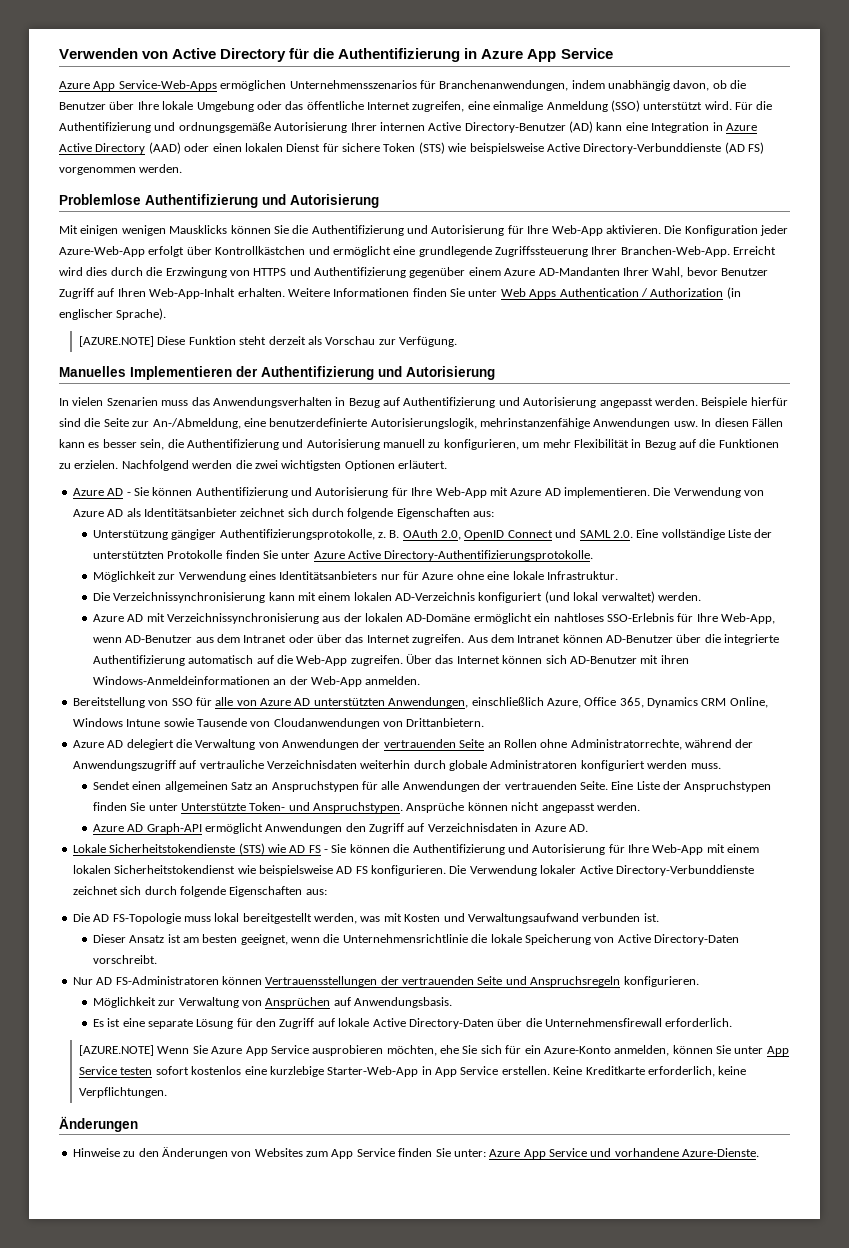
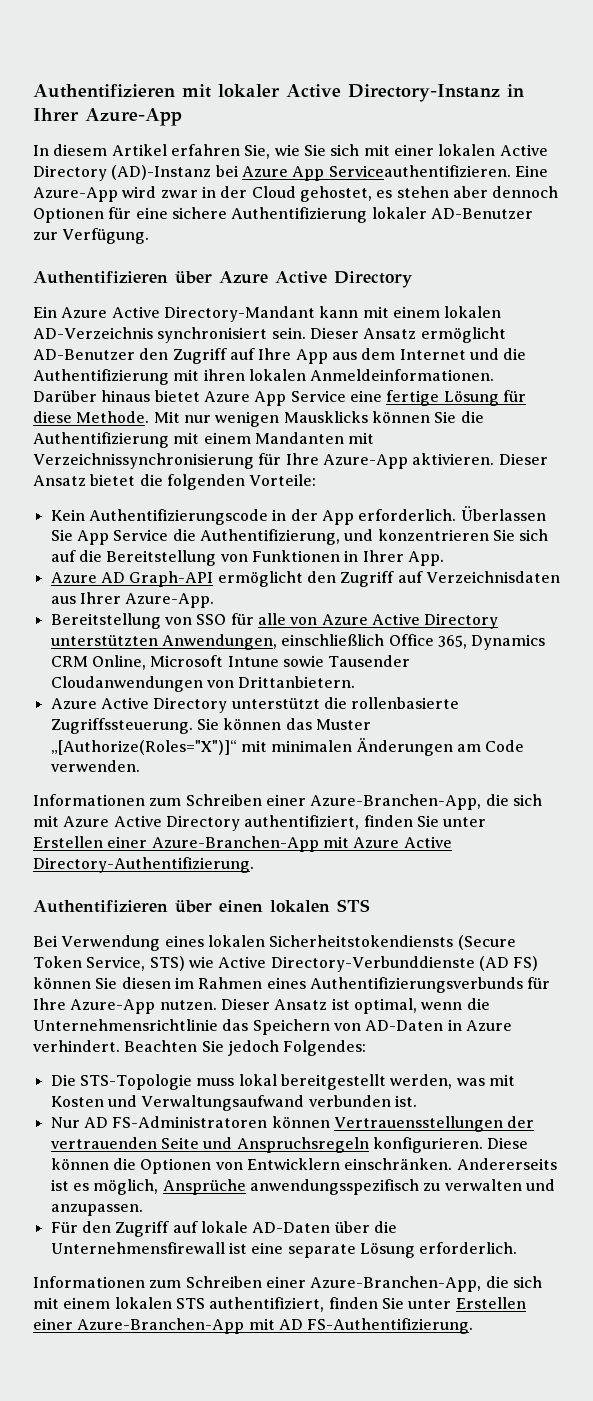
[59,48,613,62] [59,80,747,91] [59,100,773,112] [59,121,757,133] [59,142,764,154] [59,164,183,175] [59,194,379,208] [59,225,119,236] Verwenden von Active Directory für die Authentifizierung in Azure App Service // Azure App Service-Web-Apps ermöglichen Unternehmensszenarios für Branchenanwendungen, indem unabhängig davon, ob die Benutzer über Ihre lokale Umgebung oder das öffentliche Internet zugreifen, eine einmalige Anmeldung (SSO) unterstützt wird. Für die Authentifizierung und ordnungsgemäße Autorisierung Ihrer internen Active Directory-Benutzer (AD) kann eine Integration in Azure Active Directory (AAD) oder einen lokalen Dienst für sichere Token (STS) wie beispielsweise Active Directory-Verbunddienste (AD FS) vorgenommen werden. // Problemlose Authentifizierung und Autorisierung // Mit einigen -> [33,84,524,102] [33,108,182,126] [33,144,548,159] [33,165,548,181] [33,186,559,202] [33,207,533,223] [33,228,150,244] [33,271,412,288] [33,306,502,322] [33,327,506,343] [33,348,527,364] [33,369,495,385] [33,390,526,406] [33,411,211,423] Authentifizieren mit lokaler Active Directory-Instanz in Ihrer Azure-App // In diesem Artikel erfahren Sie, wie Sie sich mit einer lokalen Active Directory (AD)-Instanz bei Azure App Serviceauthentifizieren. Eine Azure-App wird zwar in der Cloud gehostet, es stehen aber dennoch Optionen für eine sichere Authentifizierung lokaler AD-Benutzer zur Verfügung. // Authentifizieren über Azure Active Directory // Ein Azure Active Directory-Mandant kann mit einem lokalen AD-Verzeichnis synchronisiert sein. Dieser Ansatz ermöglicht AD-Benutzer den Zugriff auf Ihre App aus dem Internet und die Authentifizierung mit ihren lokalen Anmeldeinformationen. Darüber hinaus bietet Azure App Service eine fertige Lösung für diese Methode. Mit nur
[407,225,788,236] [59,246,777,257] [59,267,768,278] [59,287,741,299] [59,308,167,320] [79,336,458,347] [59,366,495,380] [59,397,788,408] [59,418,783,429] [59,439,779,450] [59,460,447,471] [72,487,765,498] [72,508,495,519] [92,529,773,540] [92,550,594,561] [92,571,618,582] [92,591,701,603] [92,613,776,624] [92,634,780,645] [92,654,689,666] [92,676,421,687] und Autorisierung für Ihre Web-App aktivieren. Die Konfiguration jeder Azure-Web-App erfolgt über Kontrollkästchen und ermöglicht eine grundlegende Zugriffssteuerung Ihrer Branchen-Web-App. Erreicht wird dies durch die Erzwingung von HTTPS und Authentifizierung gegenüber einem Azure AD-Mandanten Ihrer Wahl, bevor Benutzer Zugriff auf Ihren Web-App-Inhalt erhalten. Weitere Informationen finden Sie unter Web Apps Authentication / Authorization (in englischer Sprache). // [AZURE.NOTE] Diese Funktion steht derzeit als Vorschau zur Verfügung. // Manuelles Implementieren der Authentifizierung und Autorisierung // In vielen Szenarien muss das Anwendungsverhalten in Bezug auf Authentifizierung und Autorisierung angepasst werden. Beispiele hierfür sind die Seite zur An-/Abmeldung, eine benutzerdefinierte Autorisierungslogik, mehrinstanzenfähige Anwendungen usw. In diesen Fällen kann es besser sein, die Authentifizierung und Autorisierung manuell zu konfigurieren, um mehr Flexibilität in Bezug auf die Funktionen zu erzielen. Nachfolgend werden die zwei wichtigsten Optionen erläutert. // Azure AD - Sie können Authentifizierung und Autorisierung für Ihre Web-App mit Azure AD implementieren. Die Verwendung von Azure AD als Identitätsanbieter zeichnet sich durch folgende Eigenschaften aus: // Unterstützung gängiger Authentifizierungsprotokolle, z. B. OAuth 2.0, OpenID Connect und SAML 2.0. Eine vollständige Liste der unterstützten Protokolle finden Sie unter Azure Active Directory-Authentifizierungsprotokolle. // Möglichkeit zur Verwendung eines Identitätsanbieters nur für Azure ohne eine lokale Infrastruktur. // Die Verzeichnissynchronisierung kann mit einem lokalen AD-Verzeichnis konfiguriert (und lokal verwaltet) werden. // Azure AD mit Verzeichnissynchronisierung aus der lokalen AD-Domäne ermöglicht ein nahtloses SSO-Erlebnis für Ihre Web-App, wenn AD-Benutzer aus dem Intranet oder über das Internet zugreifen. Aus dem Intranet können AD-Benutzer über die integrierte Authentifizierung automatisch auf die Web-App zugreifen. Über das Internet können sich AD-Benutzer mit ihren Windows-Anmeldeinformationen an der Web-App anmelden. -> [173,432,375,444] [33,453,548,469] [33,474,317,490] [50,506,546,525] [50,529,549,545] [50,550,444,566] [50,571,560,587] [50,592,215,608] mit einem Mandanten mit Verzeichnissynchronisierung für Ihre Azure-App aktivieren. Dieser Ansatz bietet die folgenden Vorteile: // Kein Authentifizierungscode in der App erforderlich. Überlassen Sie App Service die Authentifizierung, und konzentrieren Sie sich auf die Bereitstellung von Funktionen in Ihrer App. // Azure AD Graph-API ermöglicht den Zugriff auf Verzeichnisdaten aus Ihrer Azure-App.
[294,698,311,706] AD -> [371,613,499,629] Active Directory
[546,698,581,708] Azure, -> (385, 640) none
[72,718,123,727] Windows -> [150,655,224,667] Microsoft
[196,718,271,727] Tausende von -> [328,655,411,667] Tausender
[107,739,754,750] [72,760,721,771] [92,781,772,792] [92,802,640,813] [92,823,588,834] [72,843,760,855] [72,865,754,876] [72,886,327,897] [72,913,181,924] AD delegiert die Verwaltung von Anwendungen der vertrauenden Seite an Rollen ohne Administratorrechte, während der Anwendungszugriff auf vertrauliche Verzeichnisdaten weiterhin durch globale Administratoren konfiguriert werden muss. // Sendet einen allgemeinen Satz an Anspruchstypen für alle Anwendungen der vertrauenden Seite. Eine Liste der Anspruchstypen finden Sie unter Unterstützte Token- und Anspruchstypen. Ansprüche können nicht angepasst werden. // Azure AD Graph-API ermöglicht Anwendungen den Zugriff auf Verzeichnisdaten in Azure AD. // Lokale Sicherheitstokendienste (STS) wie AD FS - Sie können die Authentifizierung und Autorisierung für Ihre Web-App mit einem lokalen Sicherheitstokendienst wie beispielsweise AD FS konfigurieren. Die Verwendung lokaler Active Directory-Verbunddienste zeichnet sich durch folgende Eigenschaften aus: // Die AD FS-Topologie -> [100,697,460,713] [50,718,371,734] [50,737,525,756] [50,760,140,772] [33,794,542,810] [33,815,487,831] [33,836,452,852] [33,857,254,873] [33,899,370,913] [33,935,516,951] [33,956,539,972] [33,977,551,993] [33,998,490,1014] [33,1019,512,1035] [33,1040,367,1056] [50,1074,192,1090] Active Directory unterstützt die rollenbasierte Zugriffssteuerung. Sie können das Muster „[Authorize(Roles="X")]“ mit minimalen Änderungen am Code verwenden. // Informationen zum Schreiben einer Azure-Branchen-App, die sich mit Azure Active Directory authentifiziert, finden Sie unter Erstellen einer Azure-Branchen-App mit Azure Active Directory-Authentifizierung. // Authentifizieren über einen lokalen STS // Bei Verwendung eines lokalen Sicherheitstokendiensts (Secure Token Service, STS) wie Active Directory-Verbunddienste (AD FS) können Sie diesen im Rahmen eines Authentifizierungsverbunds für Ihre Azure-App nutzen. Dieser Ansatz ist optimal, wenn die Unternehmensrichtlinie das Speichern von AD-Daten in Azure verhindert. Beachten Sie jedoch Folgendes: // Die STS-Topologie
[92,934,740,945] [92,955,157,964] // Dieser Ansatz ist am besten geeignet, wenn die Unternehmensrichtlinie die lokale Speicherung von Active Directory-Daten vorschreibt. -> (417, 1101) none
[92,997,453,1008] [92,1018,733,1029] [79,1045,789,1056] [79,1066,747,1077] [79,1087,168,1098] [59,1116,138,1132] [72,1147,760,1159] // Möglichkeit zur Verwaltung von Ansprüchen auf Anwendungsbasis. // Es ist eine separate Lösung für den Zugriff auf lokale Active Directory-Daten über die Unternehmensfirewall erforderlich. // [AZURE.NOTE] Wenn Sie Azure App Service ausprobieren möchten, ehe Sie sich für ein Azure-Konto anmelden, können Sie unter App Service testen sofort kostenlos eine kurzlebige Starter-Web-App in App Service erstellen. Keine Kreditkarte erforderlich, keine Verpflichtungen. // Änderungen // Hinweise zu den Änderungen von Websites zum App Service finden Sie unter: Azure App Service und vorhandene Azure-Dienste. -> [487,1137,529,1149] [50,1158,557,1174] [50,1179,555,1195] [50,1204,143,1216] [50,1221,397,1237] [50,1242,518,1258] [33,1276,542,1292] [33,1297,526,1312] [33,1318,474,1334] Diese können die Optionen von Entwicklern einschränken. Andererseits ist es möglich, Ansprüche anwendungsspezifisch zu verwalten und anzupassen. // Für den Zugriff auf lokale AD-Daten über die Unternehmensfirewall ist eine separate Lösung erforderlich. // Informationen zum Schreiben einer Azure-Branchen-App, die sich mit einem lokalen STS authentifiziert, finden Sie unter Erstellen einer Azure-Branchen-App mit AD FS-Authentifizierung.

